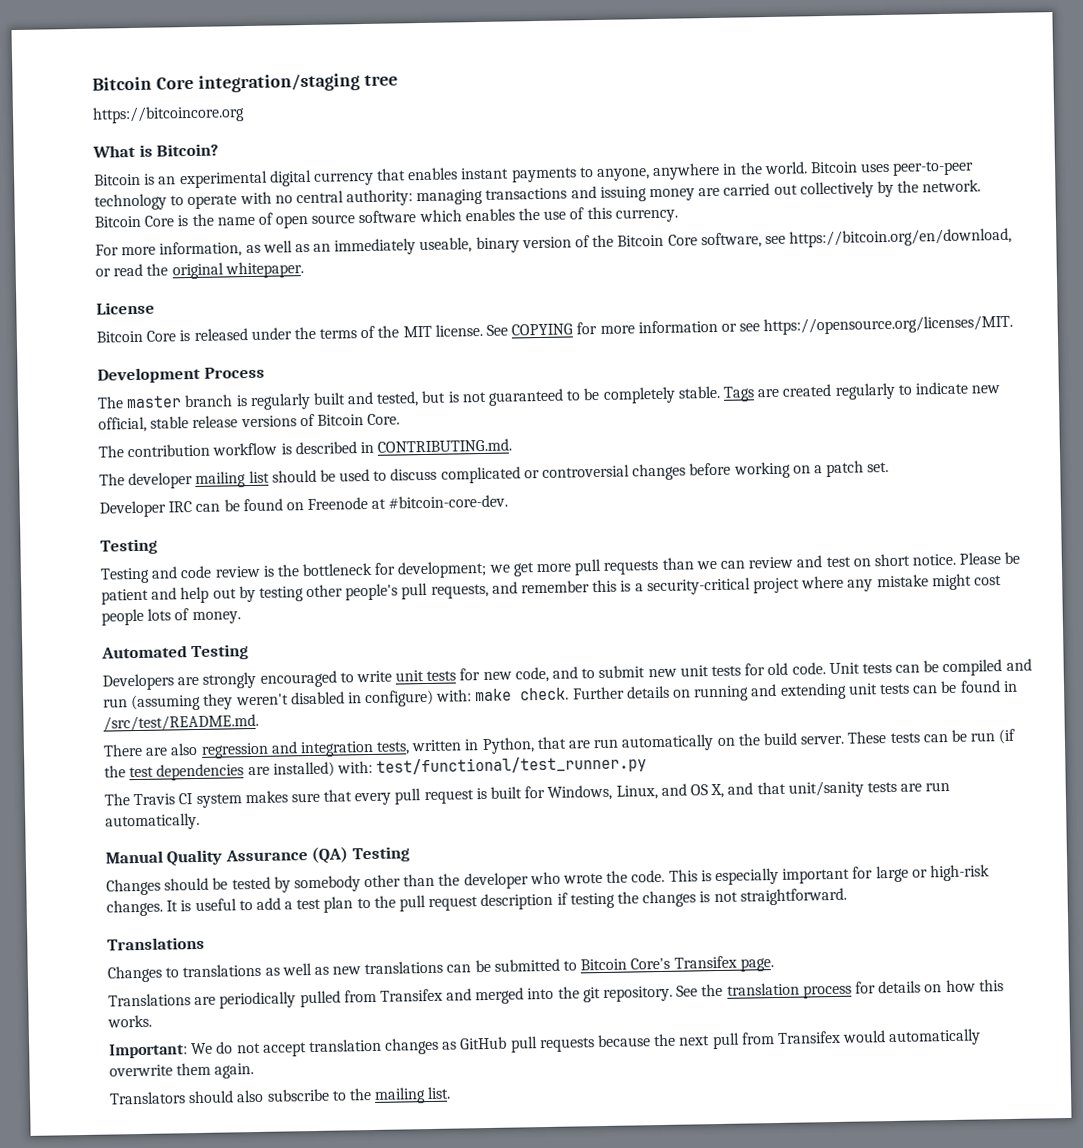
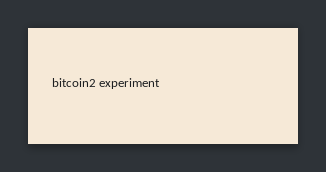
[92,73,398,93] [92,105,245,124] [92,143,220,158] [94,160,975,189] [94,179,982,211] [94,206,678,229] [95,227,1013,258] [95,261,304,280] [96,301,155,315] [96,314,1014,343] [97,366,265,384] [97,381,1001,411] [98,413,401,433] [98,438,513,458] [99,460,890,490] [99,494,509,518] [100,538,158,555] [100,551,1021,584] [101,573,1002,605] [101,608,241,626] [101,644,250,661] [102,658,1032,691] [103,680,1018,712] [103,713,259,732] [103,728,1017,759] [104,755,648,781] [104,780,951,809] [105,812,200,831] [105,846,410,867] [106,864,990,896] [106,887,847,917] [107,936,205,951] [107,955,774,983] [108,979,1004,1009] [107,1014,152,1028] [109,1028,982,1059] [109,1062,255,1079] [109,1086,452,1105] Bitcoin Core integration/staging tree // https://bitcoincore.org // What is Bitcoin? // Bitcoin is an experimental digital currency that enables instant payments to anyone, anywhere in the world. Bitcoin uses peer-to-peer technology to operate with no central authority: managing transactions and issuing money are carried out collectively by the network. Bitcoin Core is the name of open source software which enables the use of this currency. // For more information, as well as an immediately useable, binary version of the Bitcoin Core software, see https://bitcoin.org/en/download, or read the original whitepaper. // License // Bitcoin Core is released under the terms of the MIT license. See COPYING for more information or see https://opensource.org/licenses/MIT. // Development Process // The master branch is regularly built and tested, but is not guaranteed to be completely stable. Tags are created regularly to indicate new official, stable release versions of Bitcoin Core. // The contribution workflow is described in CONTRIBUTING.md. // The developer mailing list should be used to discuss complicated or controversial changes before working on a patch set. // Developer IRC can be found on Freenode at #bitcoin-core-dev. // Testing // Testing and code review is the bottleneck for development; we get more pull requests than we can review and test on short notice. Please be patient and help out by testing other people's pull requests, and remember this is a security-critical project where any mistake might cost people lots of money. // Automated Testing // Developers are strongly encouraged to write unit tests for new code, and to submit new unit tests for old code. Unit tests can be compiled and run (assuming they weren't disabled in configure) with: make check. Further details on running and extending unit tests can be found in /src/test/README.md. // There are also regression and integration tests, written in Python, that are run automatically on the build server. These tests can be run (if the test dependencies are installed) with: test/functional/test_runner.py // The Travis CI system makes sure that every pull request is built for Windows, Linux, and OS X, and that unit/sanity tests are run automatically. // Manual Quality Assurance (QA) Testing // Changes should be tested by somebody other than the developer who wrote the code. This is especially important for large or high-risk changes. It is useful to add a test plan to the pull request description if testing the changes is not straightforward. // Translations // Changes to translations as well as new translations can be submitted to Bitcoin Core's Transifex page. // Translations are periodically pulled from Transifex and merged into the git repository. See the translation process for details on how this works. // Important: We do not accept translation changes as GitHub pull requests because the next pull from Transifex would automatically overwrite them again. // Translators should also subscribe to the mailing list. -> [52,78,161,89] bitcoin2 experiment

